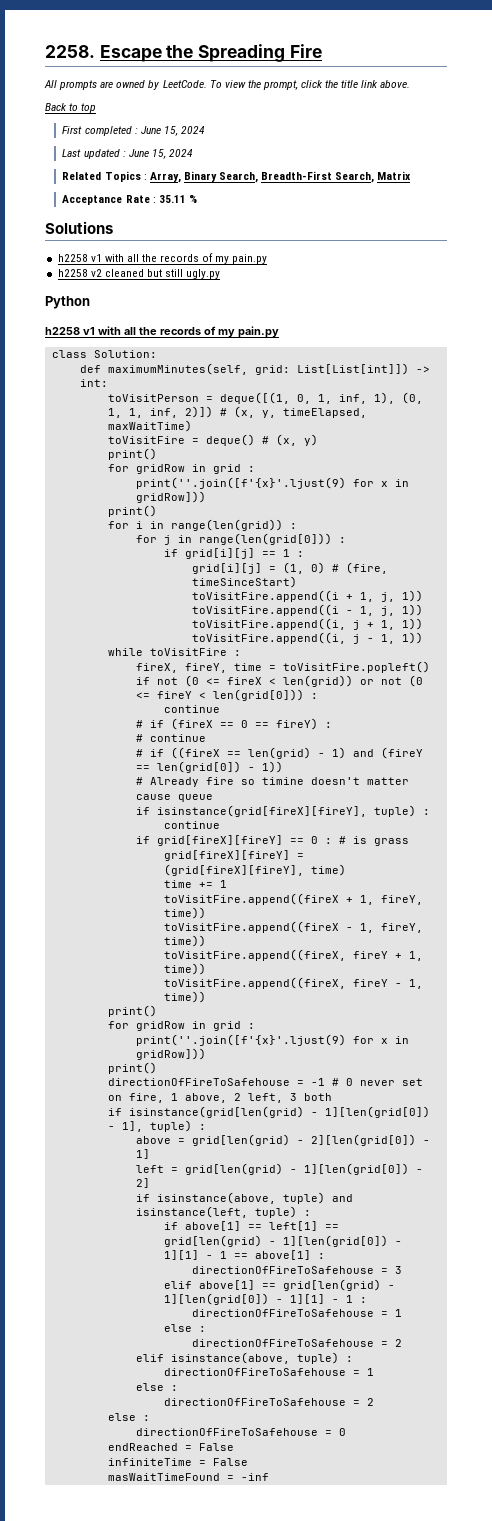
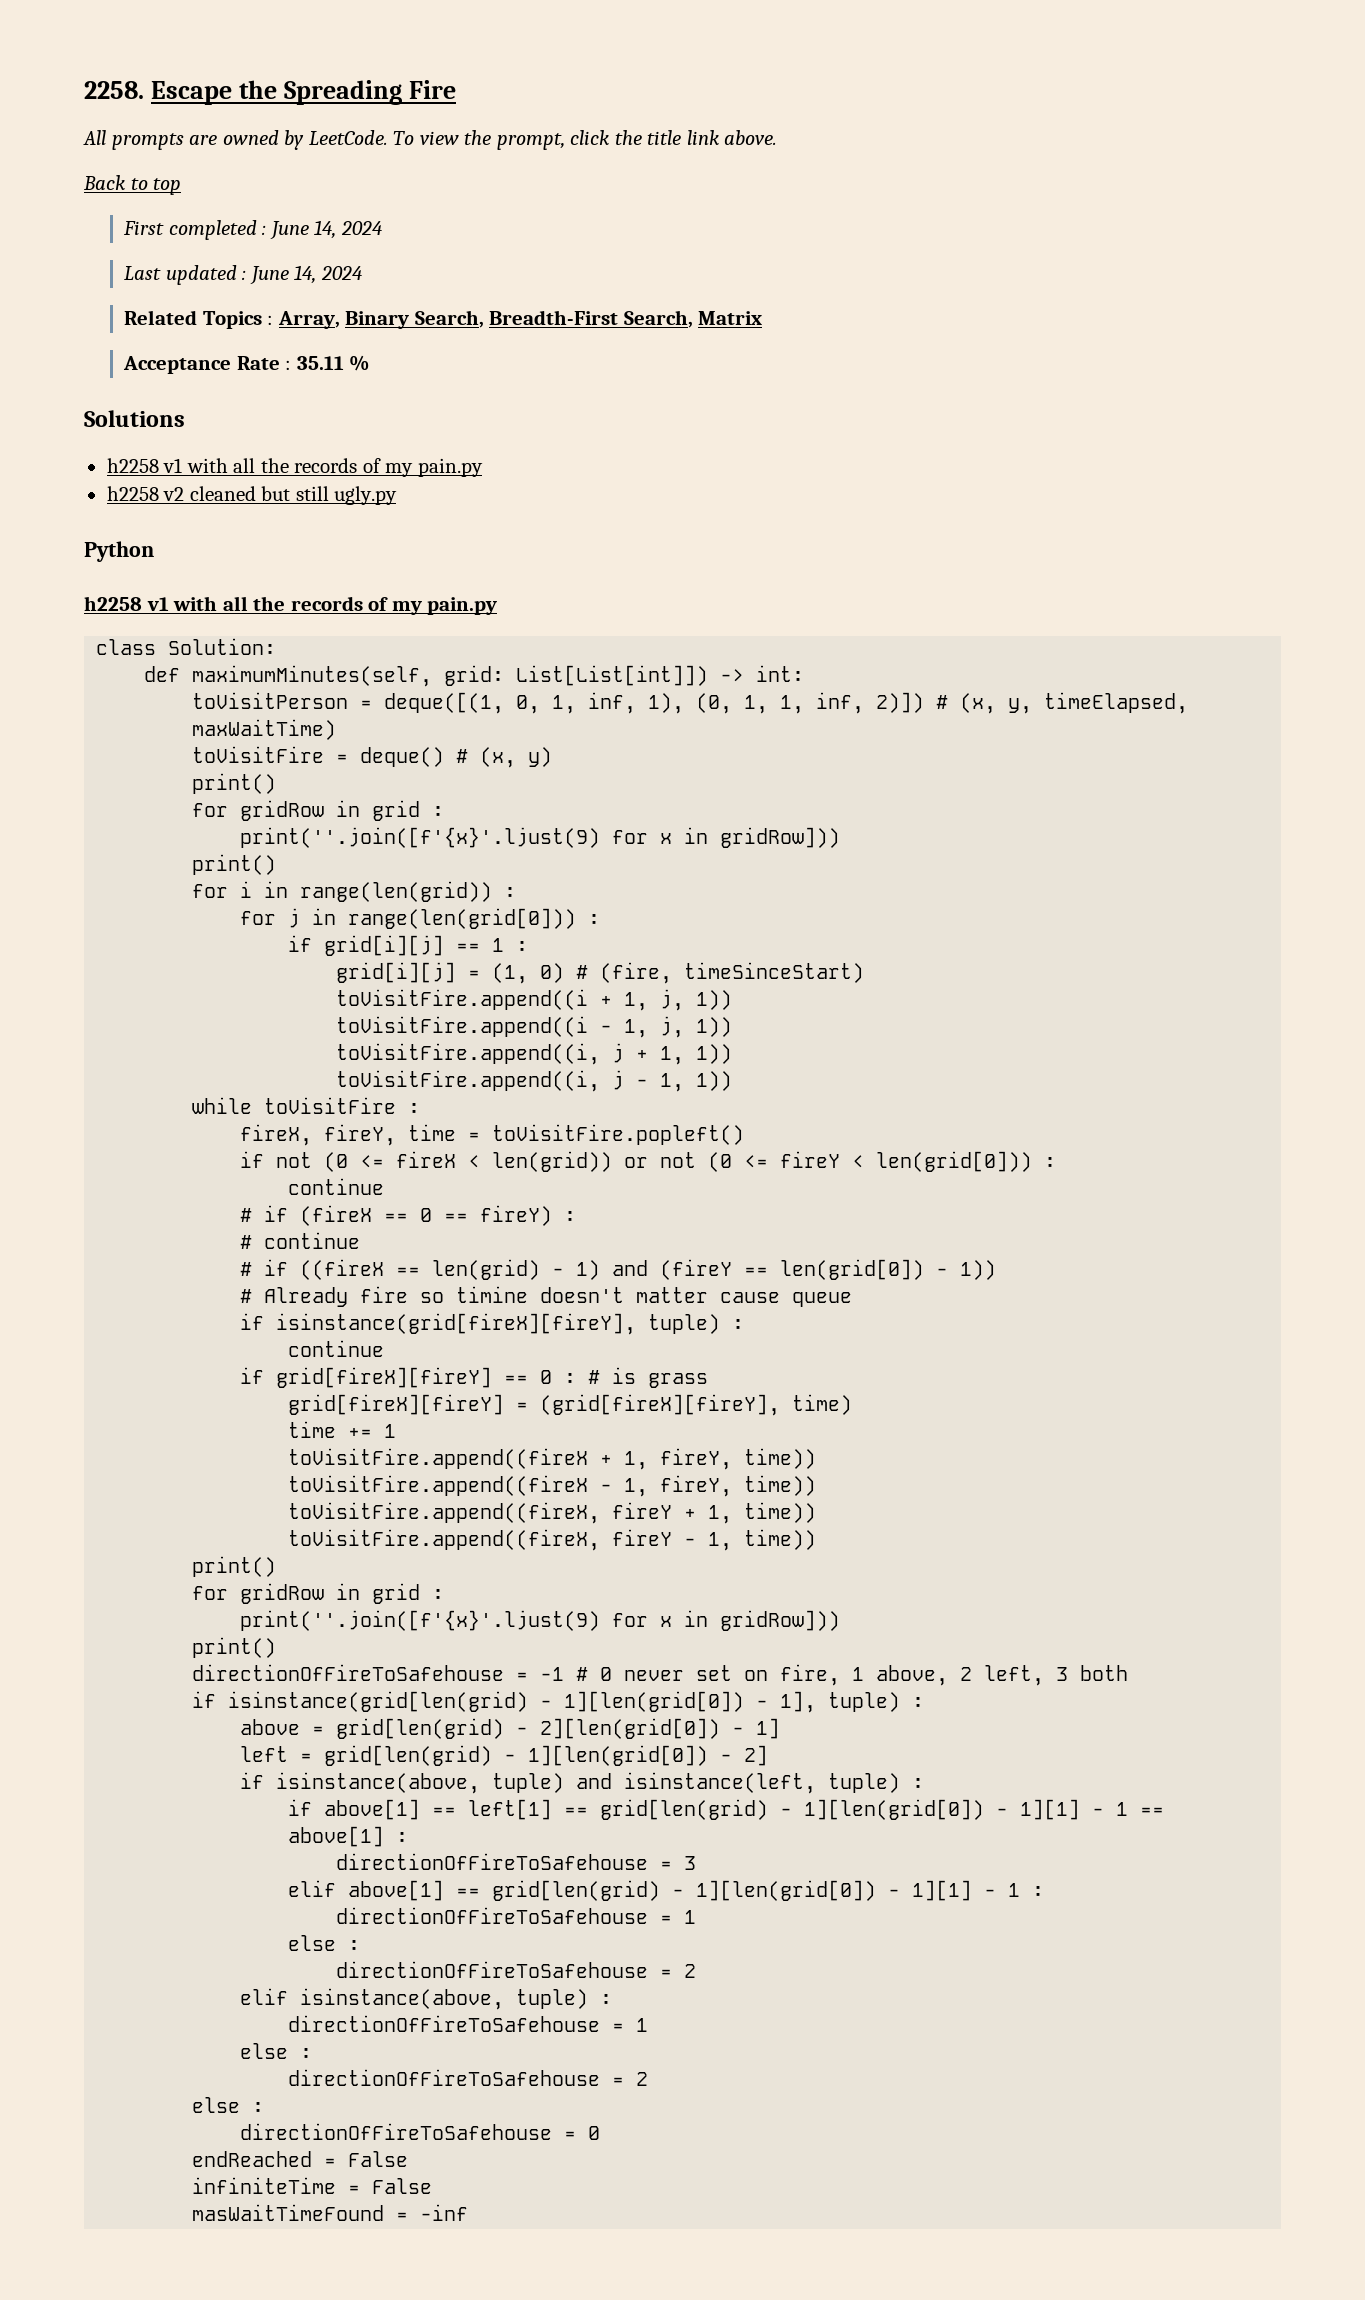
[163,126,178,136] 15, -> [314,220,337,239] 14,
[151,149,166,159] 15, -> [294,265,317,284] 14,

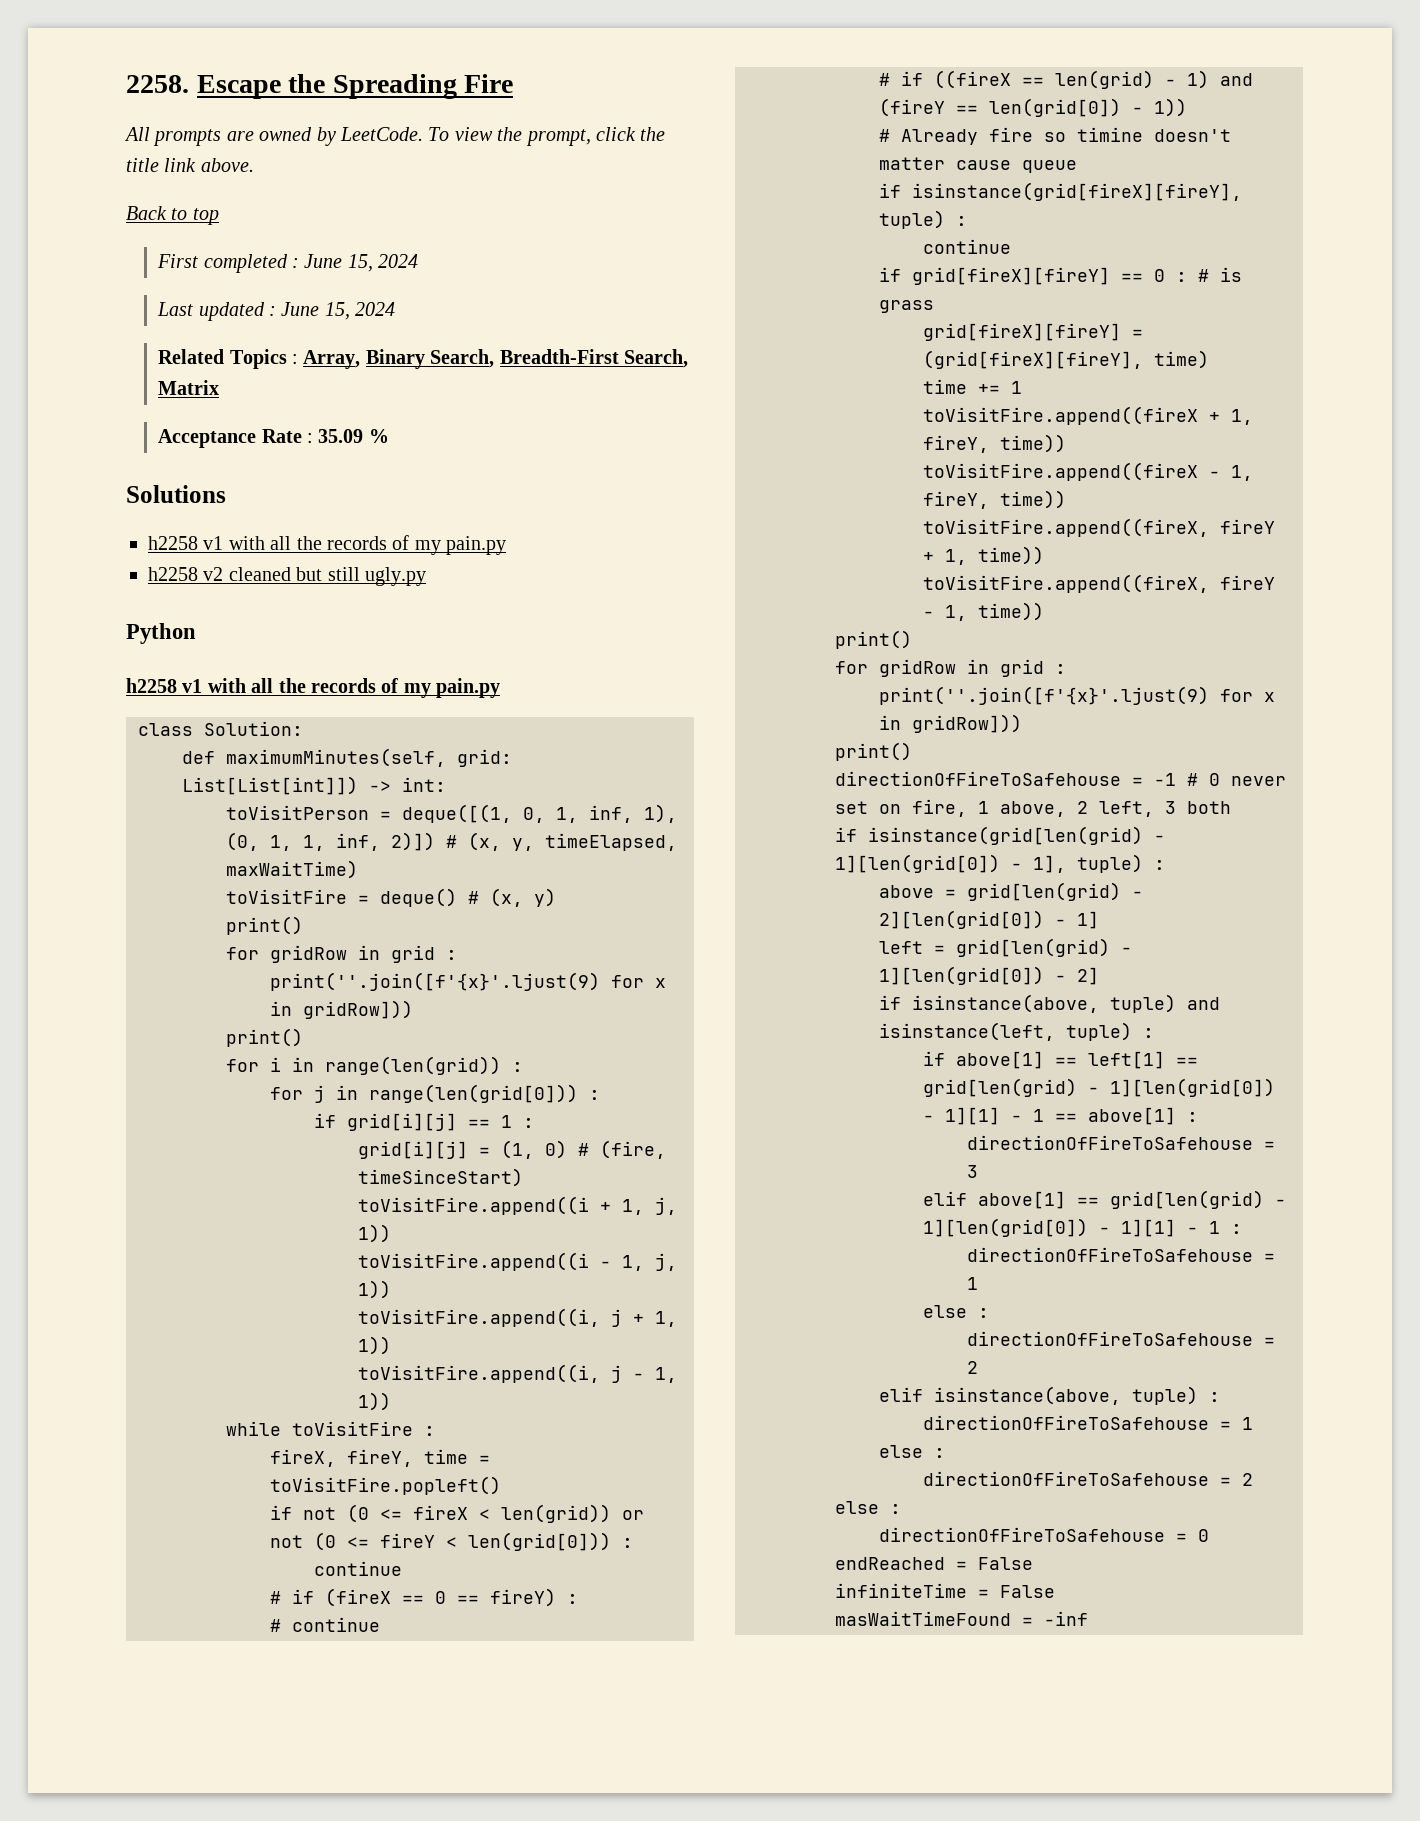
[314,220,337,239] 14, -> [347,254,373,272] 15,
[294,265,317,284] 14, -> [324,302,350,320] 15,
[296,356,344,370] 35.11 -> [318,429,364,443] 35.09

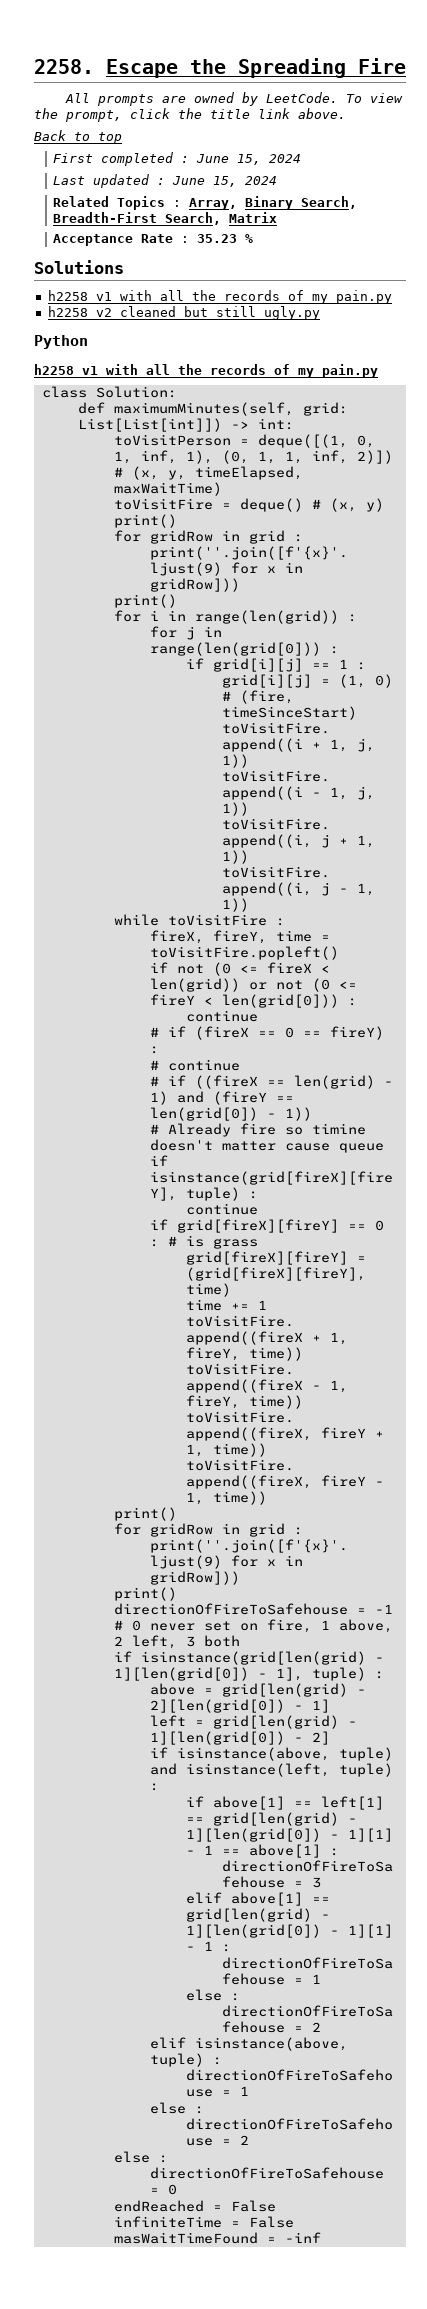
[318,429,364,443] 35.09 -> [197,234,238,243] 35.23

